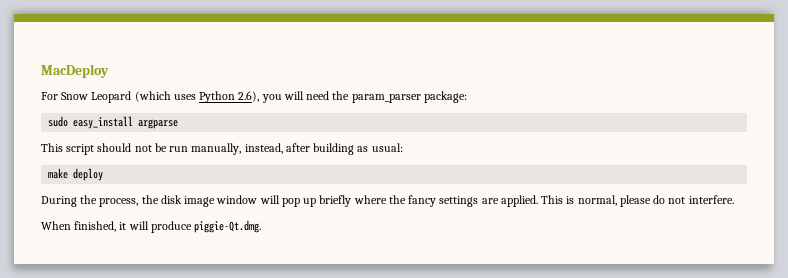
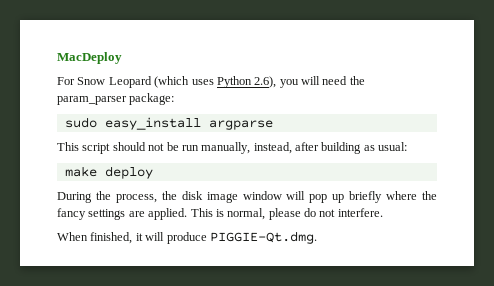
[194,220,262,233] piggie-Qt.dmg. -> [209,231,317,244] PIGGIE-Qt.dmg.

